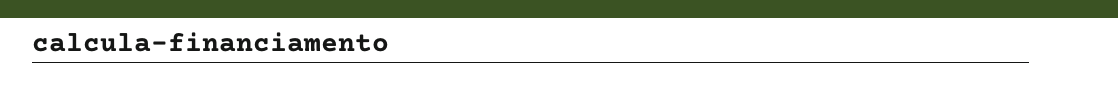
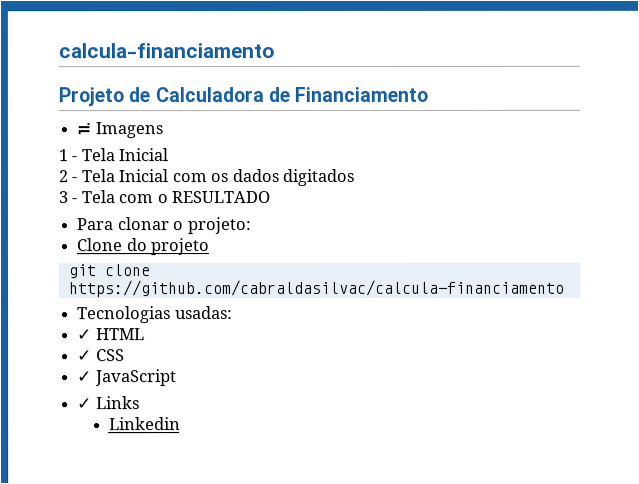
(389, 42) none -> [58,86,429,107] [76,122,163,139] [58,148,169,162] [58,168,355,187] [58,190,271,204] [76,217,251,235] [76,238,211,256] [68,264,151,279] [68,279,565,298] [77,306,233,324] [77,328,145,341] [77,349,125,362] [77,369,177,387] [77,396,140,410] [108,417,181,431] // Projeto de Calculadora de Financiamento // ≓ Imagens // 1 - Tela Inicial // 2 - Tela Inicial com os dados digitados // 3 - Tela com o RESULTADO // Para clonar o projeto: // Clone do projeto // git clone https://github.com/cabraldasilvac/calcula-financiamento // Tecnologias usadas: // ✓ HTML // ✓ CSS // ✓ JavaScript // ✓ Links // Linkedin

